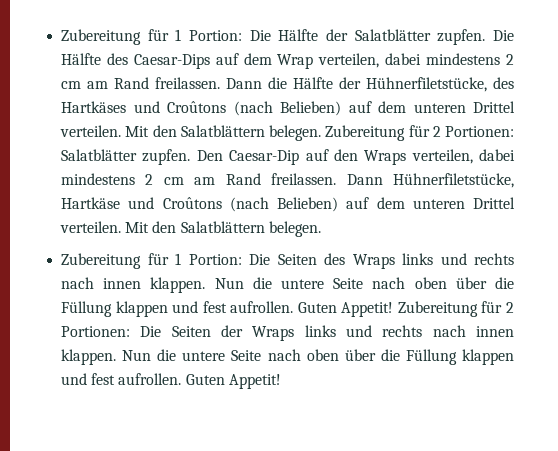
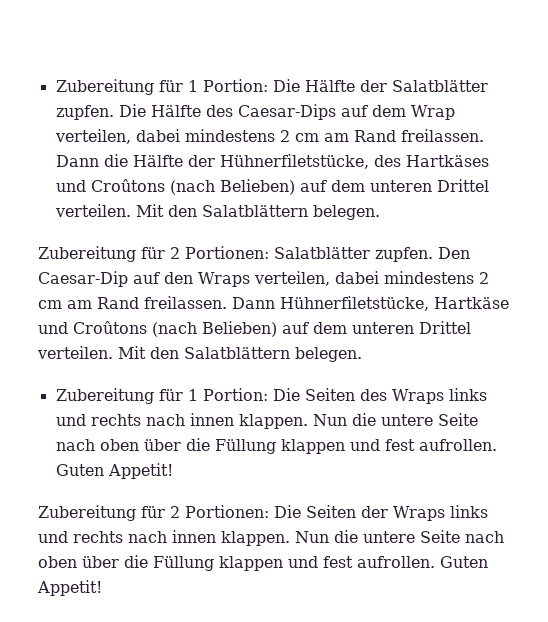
(322, 133) none -> (380, 212) //
(394, 309) none -> (173, 471) //

